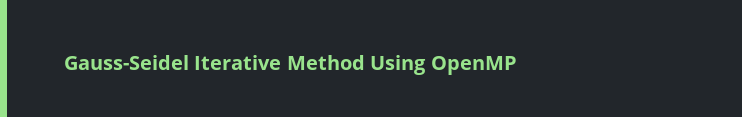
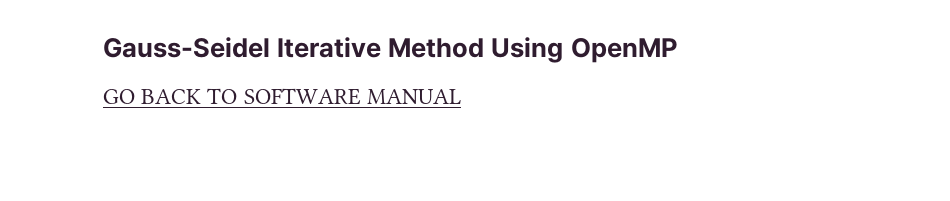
(517, 65) none -> [103,88,461,105] // GO BACK TO SOFTWARE MANUAL

